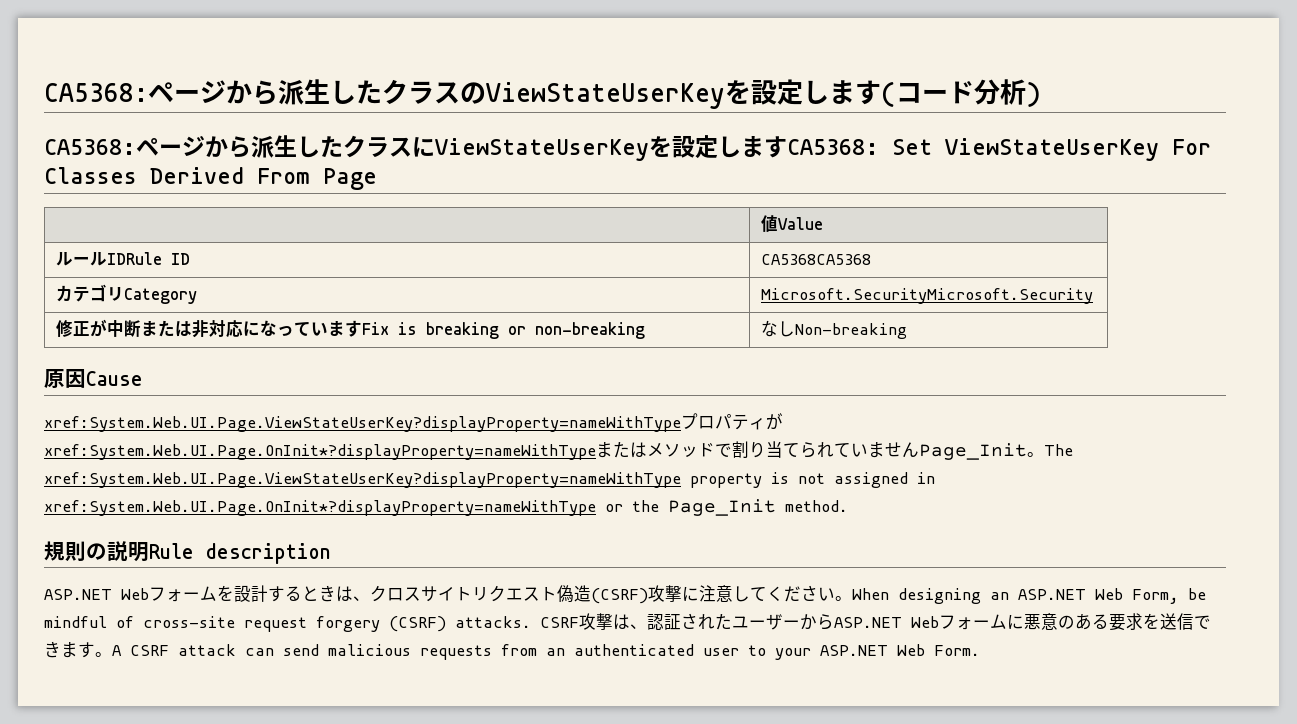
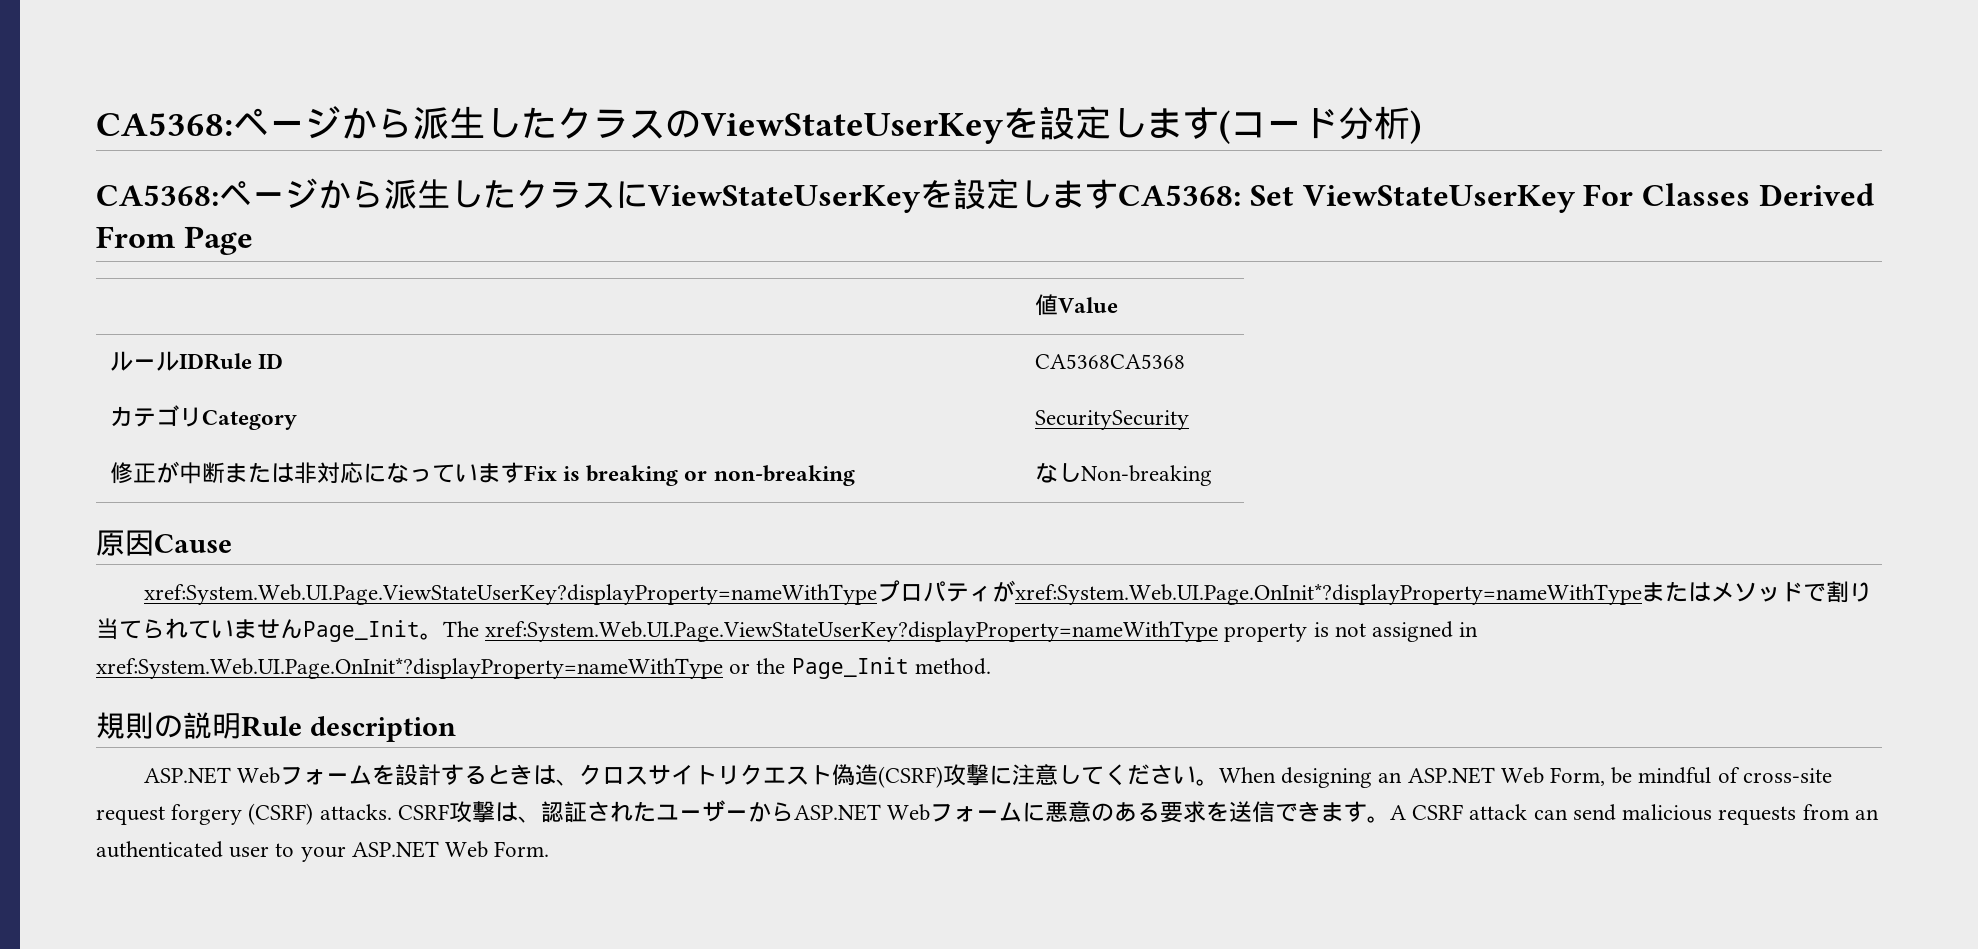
[761,288,1094,304] Microsoft.SecurityMicrosoft.Security -> [1034,410,1189,430] SecuritySecurity

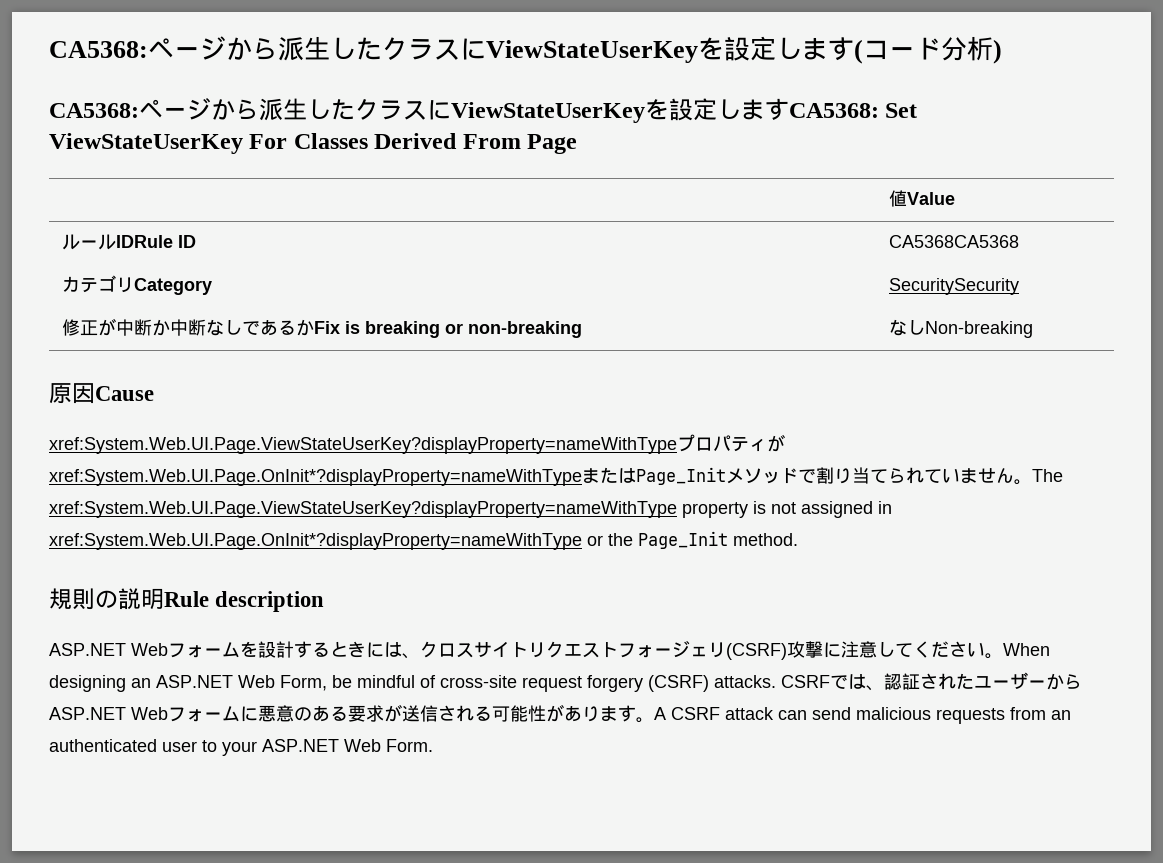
[96,106,701,140] CA5368:ページから派生したクラスの -> [49,36,486,61] CA5368:ページから派生したクラスに
[224,462,524,484] または非対応になっています -> [151,319,314,336] か中断なしであるか
(1711, 592) none -> [636,467,726,485] Page_Init
[303,620,420,642] Page_Init -> (1014, 475) none
(533, 774) none -> [366,642,384,658] に
[831,764,878,786] 偽造 -> [618,641,726,658] フォージェリ
[448,801,495,823] 攻撃 -> [830,675,848,689] で
[1206,801,1322,823] を送信でき -> [384,704,600,722] が送信される可能性があり

